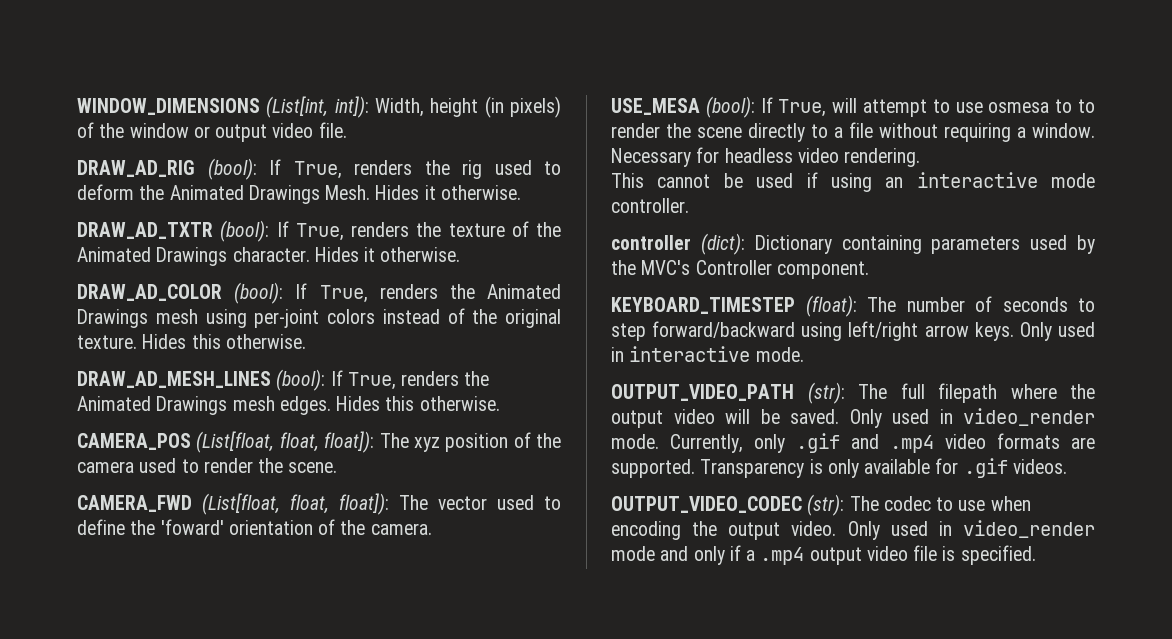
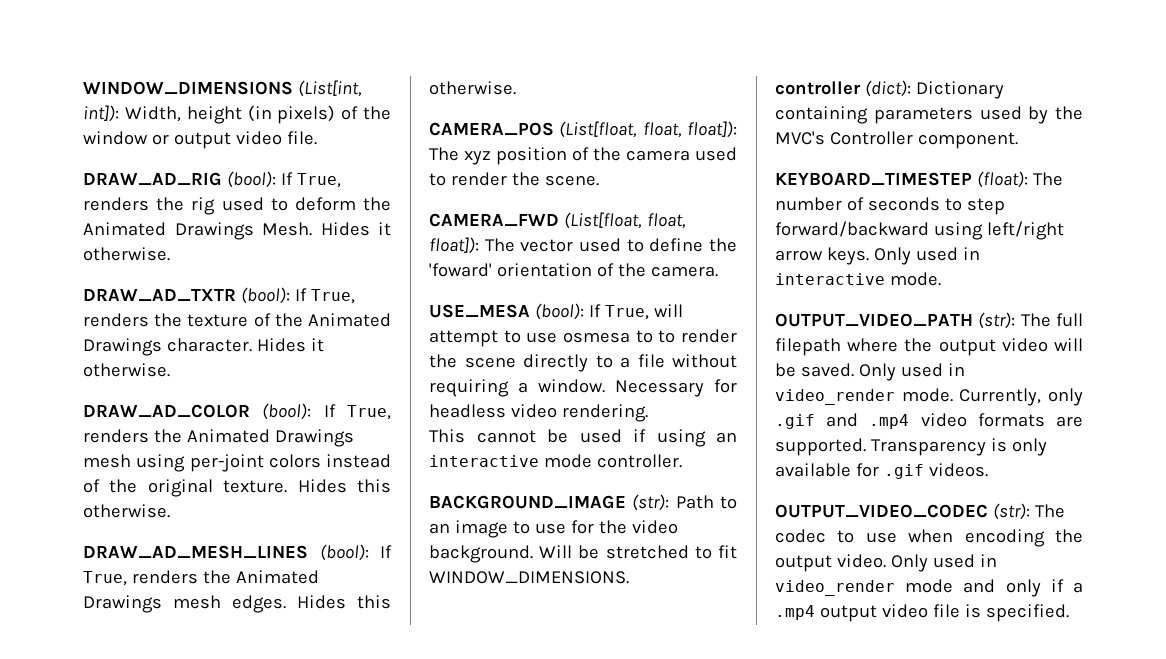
(689, 205) none -> [429,494,737,511] [429,520,678,538] [429,545,737,563] [429,571,629,584] // BACKGROUND_IMAGE (str): Path to an image to use for the video background. Will be stretched to fit WINDOW_DIMENSIONS.

